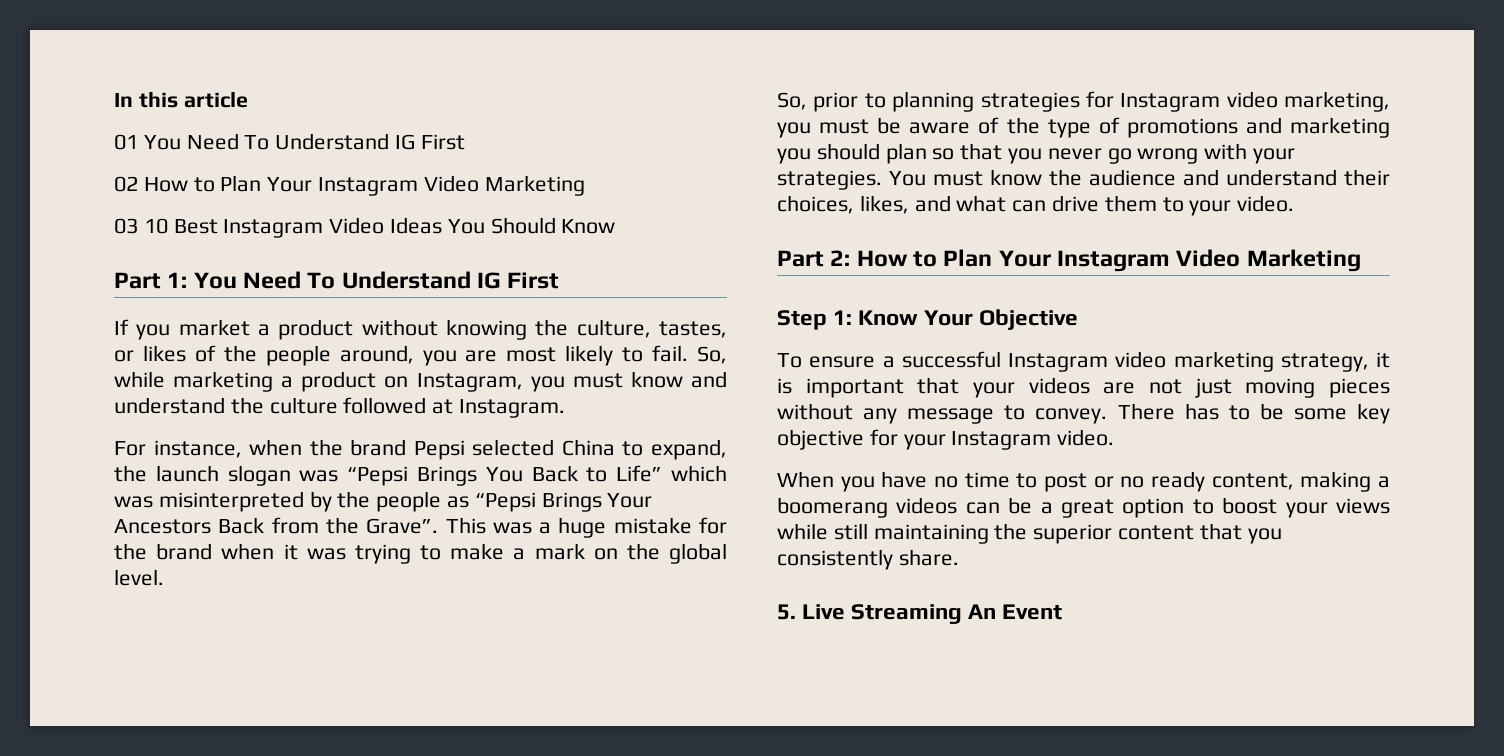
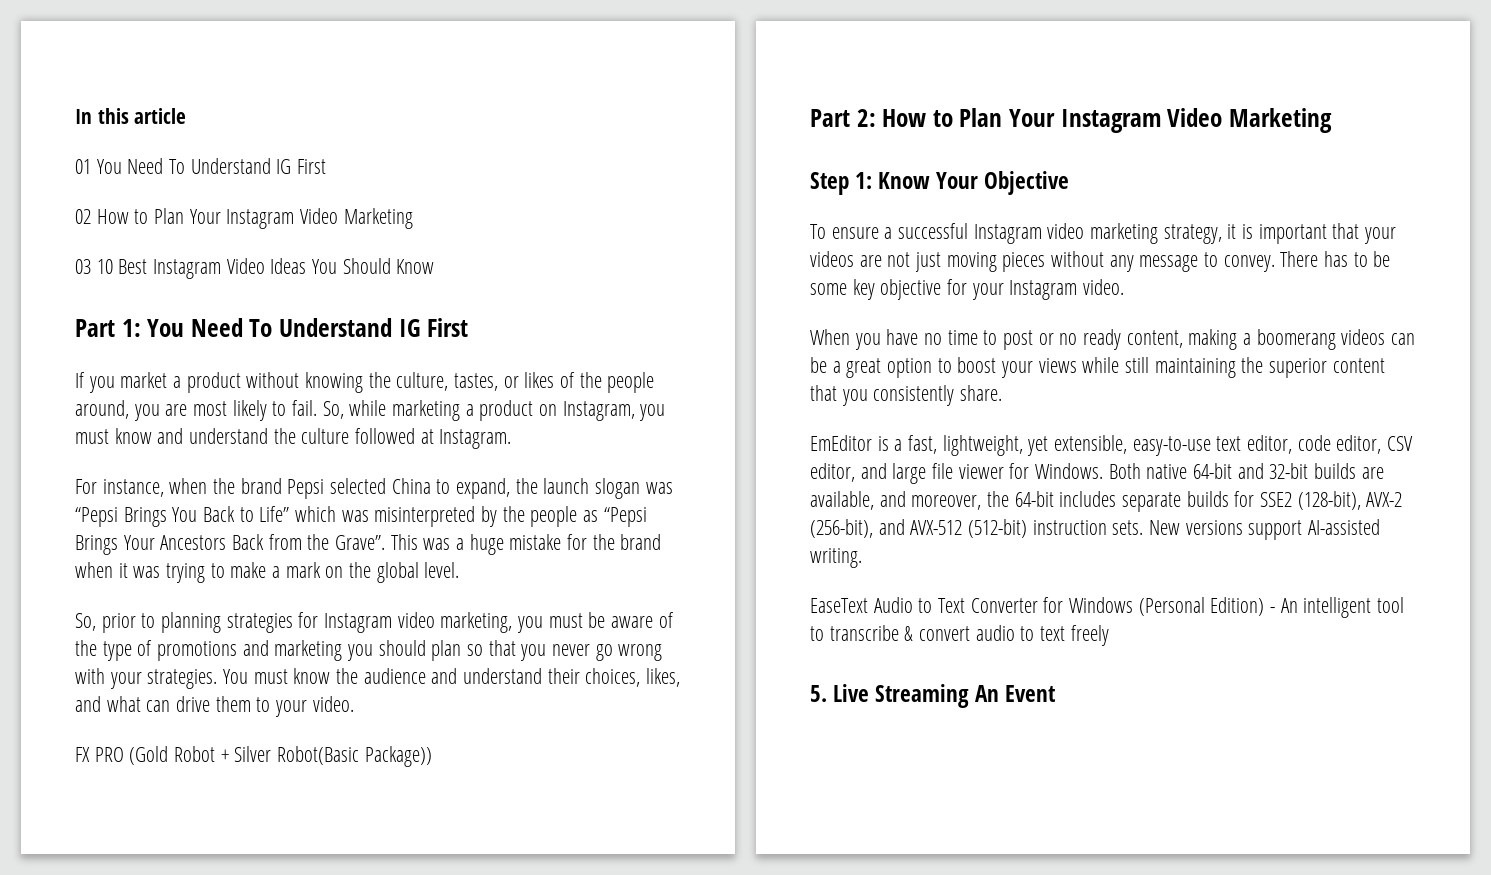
(1295, 203) none -> [75,746,432,767] // FX PRO (Gold Robot + Silver Robot(Basic Package))
(959, 557) none -> [810,435,1414,456] [810,463,1384,484] [810,491,1403,512] [810,519,1381,540] [810,548,862,568] [810,597,1405,618] [810,625,1109,646] // EmEditor is a fast, lightweight, yet extensible, easy-to-use text editor, code editor, CSV editor, and large file viewer for Windows. Both native 64-bit and 32-bit builds are available, and moreover, the 64-bit includes separate builds for SSE2 (128-bit), AVX-2 (256-bit), and AVX-512 (512-bit) instruction sets. New versions support AI-assisted writing. // EaseText Audio to Text Converter for Windows (Personal Edition) - An intelligent tool to transcribe & convert audio to text freely

